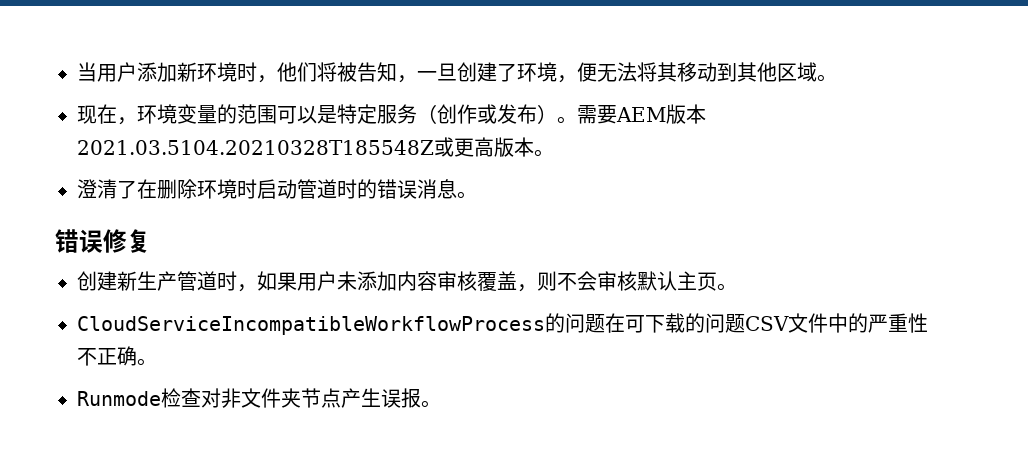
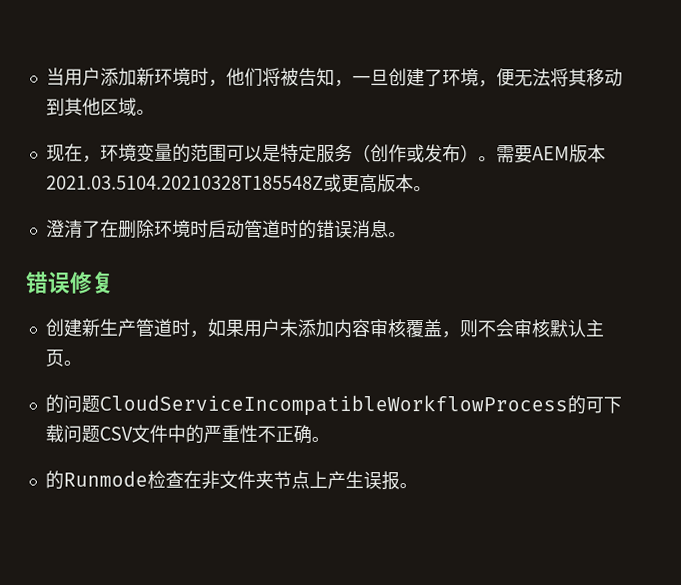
[77,313,705,335] CloudServiceIncompatibleWorkflowProcess的问题在可下载的 -> [44,394,622,417] [44,424,64,443] 的问题CloudServiceIncompatibleWorkflowProcess的可下载
(157, 362) none -> [44,470,64,490] 的
[201,388,221,408] 对 -> [182,470,202,489] 在
(341, 398) none -> [308,470,328,488] 上

